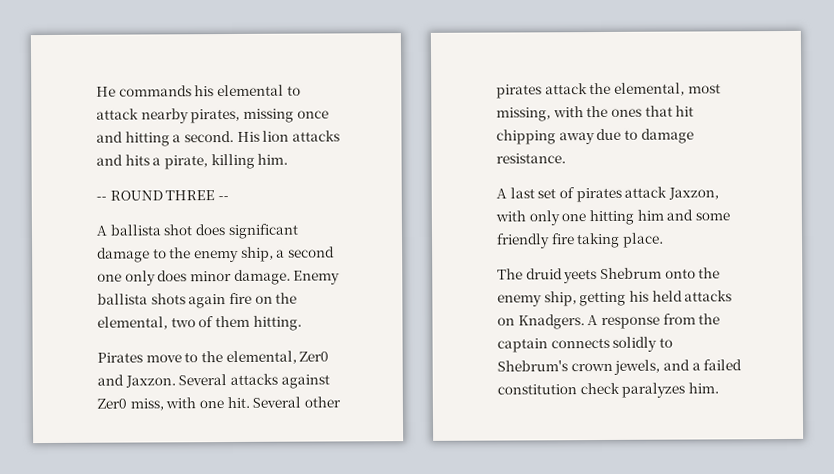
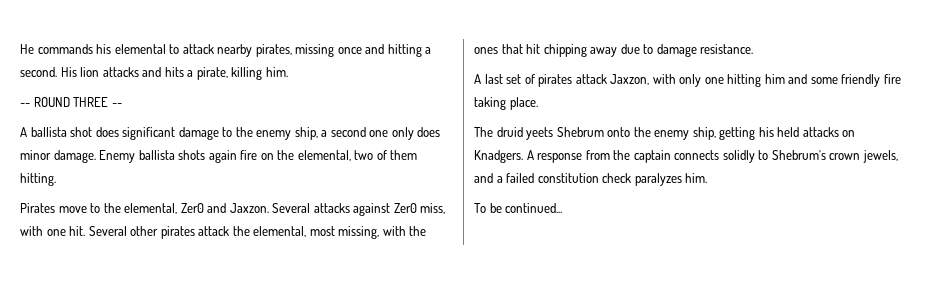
(719, 388) none -> [474,203,563,213] // To be continued...

